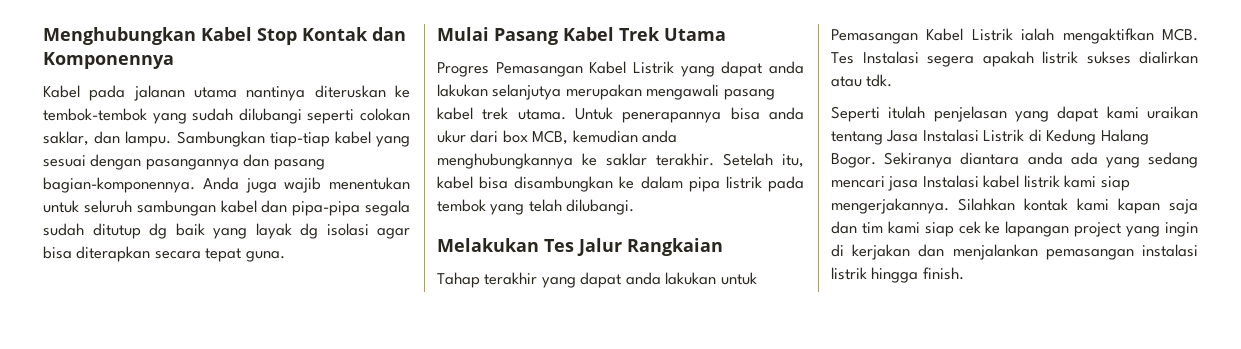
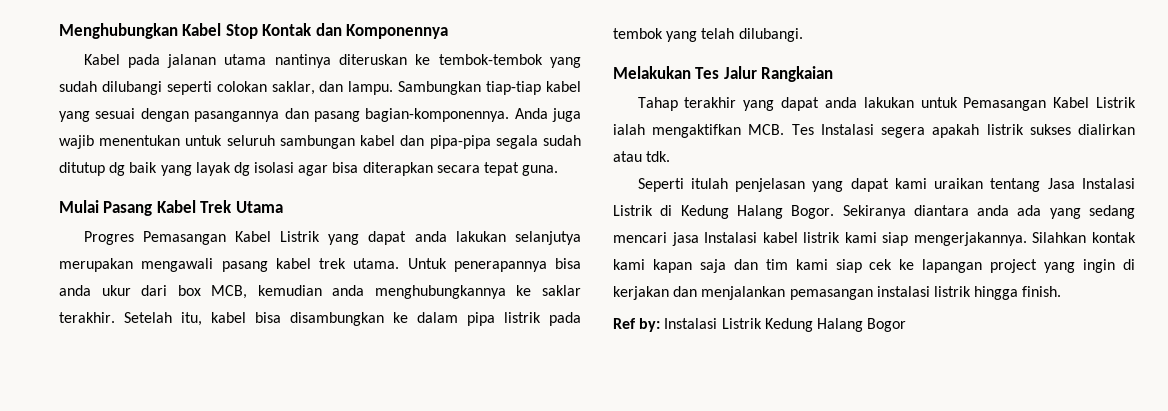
(964, 273) none -> [613,318,907,332] // Ref by: Instalasi Listrik Kedung Halang Bogor

